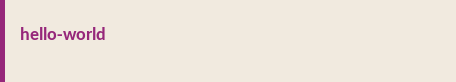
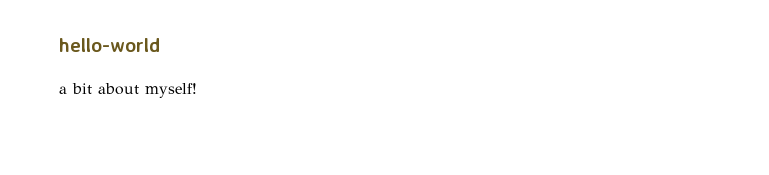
(106, 33) none -> [59,83,197,98] // a bit about myself!

